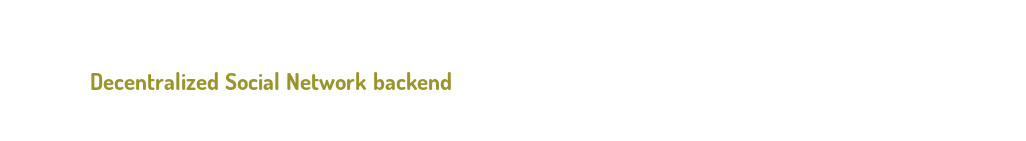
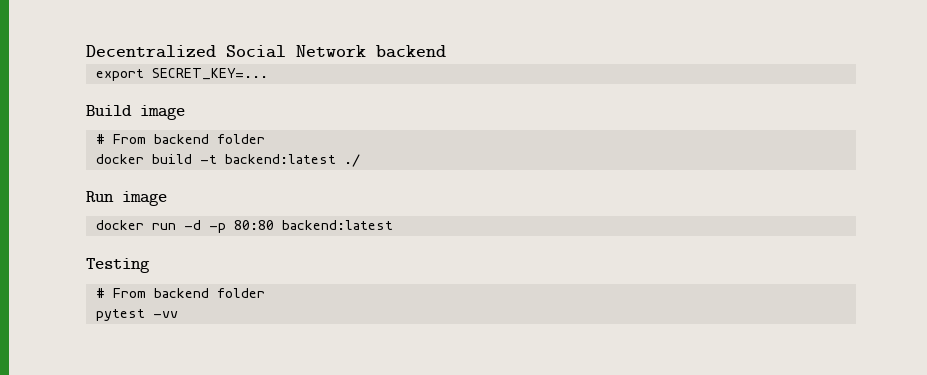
(452, 81) none -> [95,68,268,81] [86,105,185,120] [95,134,265,144] [95,154,360,167] [86,191,167,206] [95,220,393,233] [86,258,150,273] [95,288,265,298] [95,309,178,321] // export SECRET_KEY=... // Build image // # From backend folder // docker build -t backend:latest ./ // Run image // docker run -d -p 80:80 backend:latest // Testing // # From backend folder // pytest -vv

